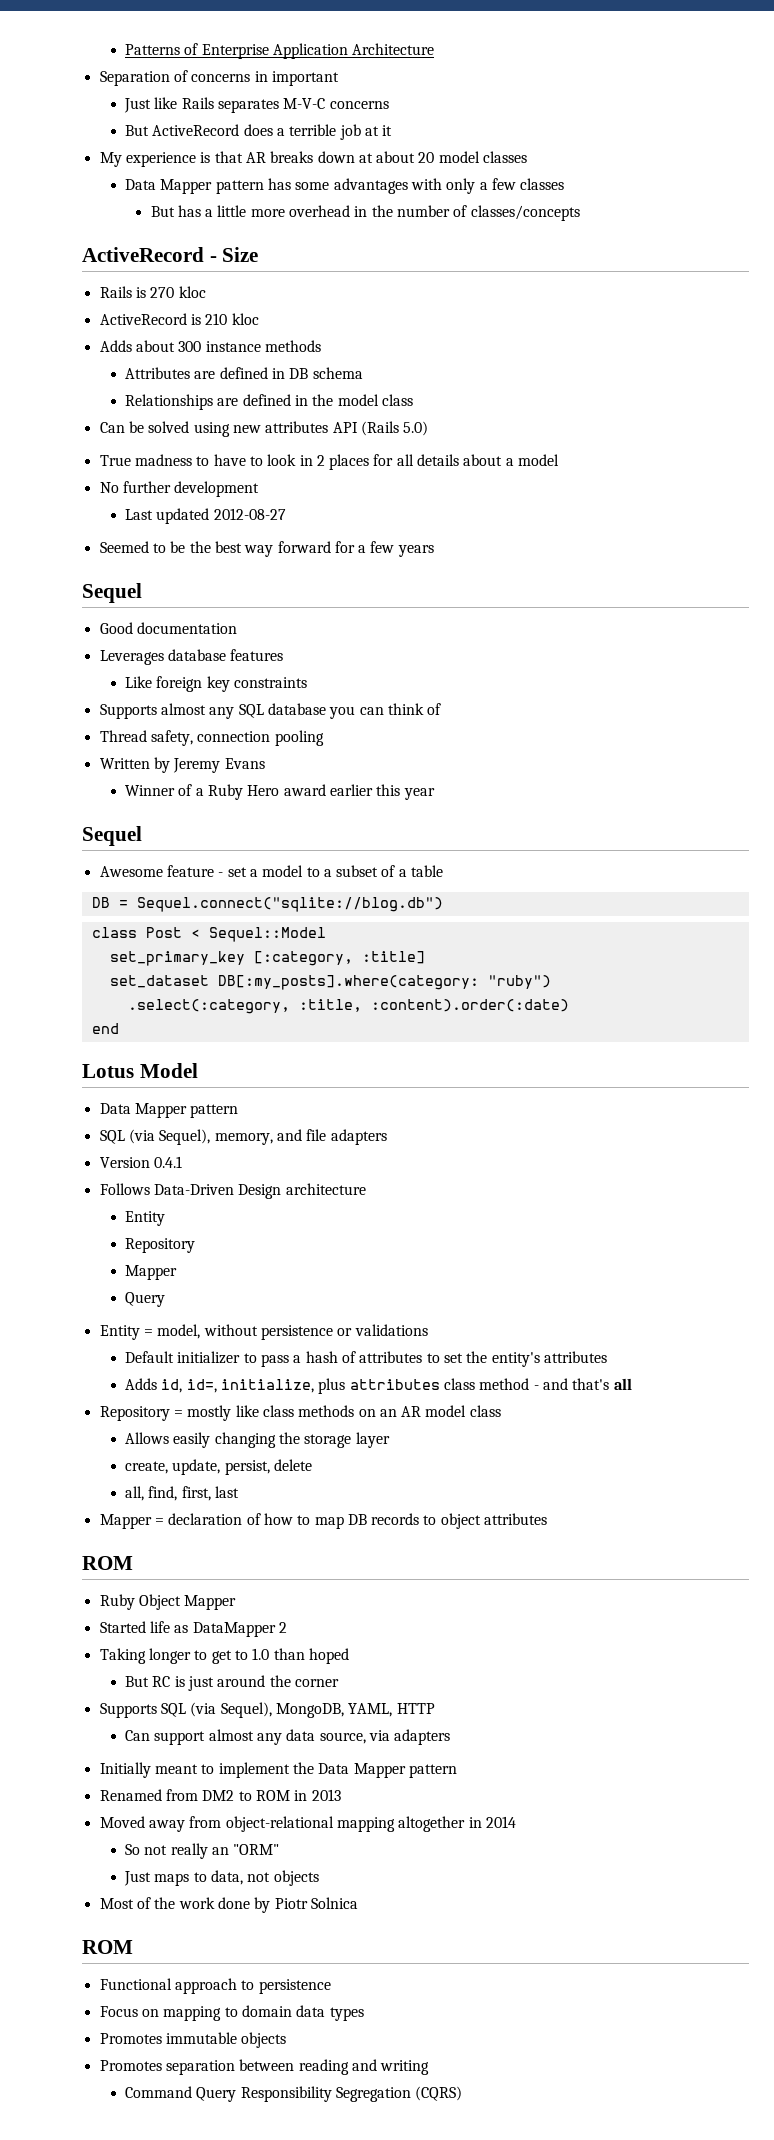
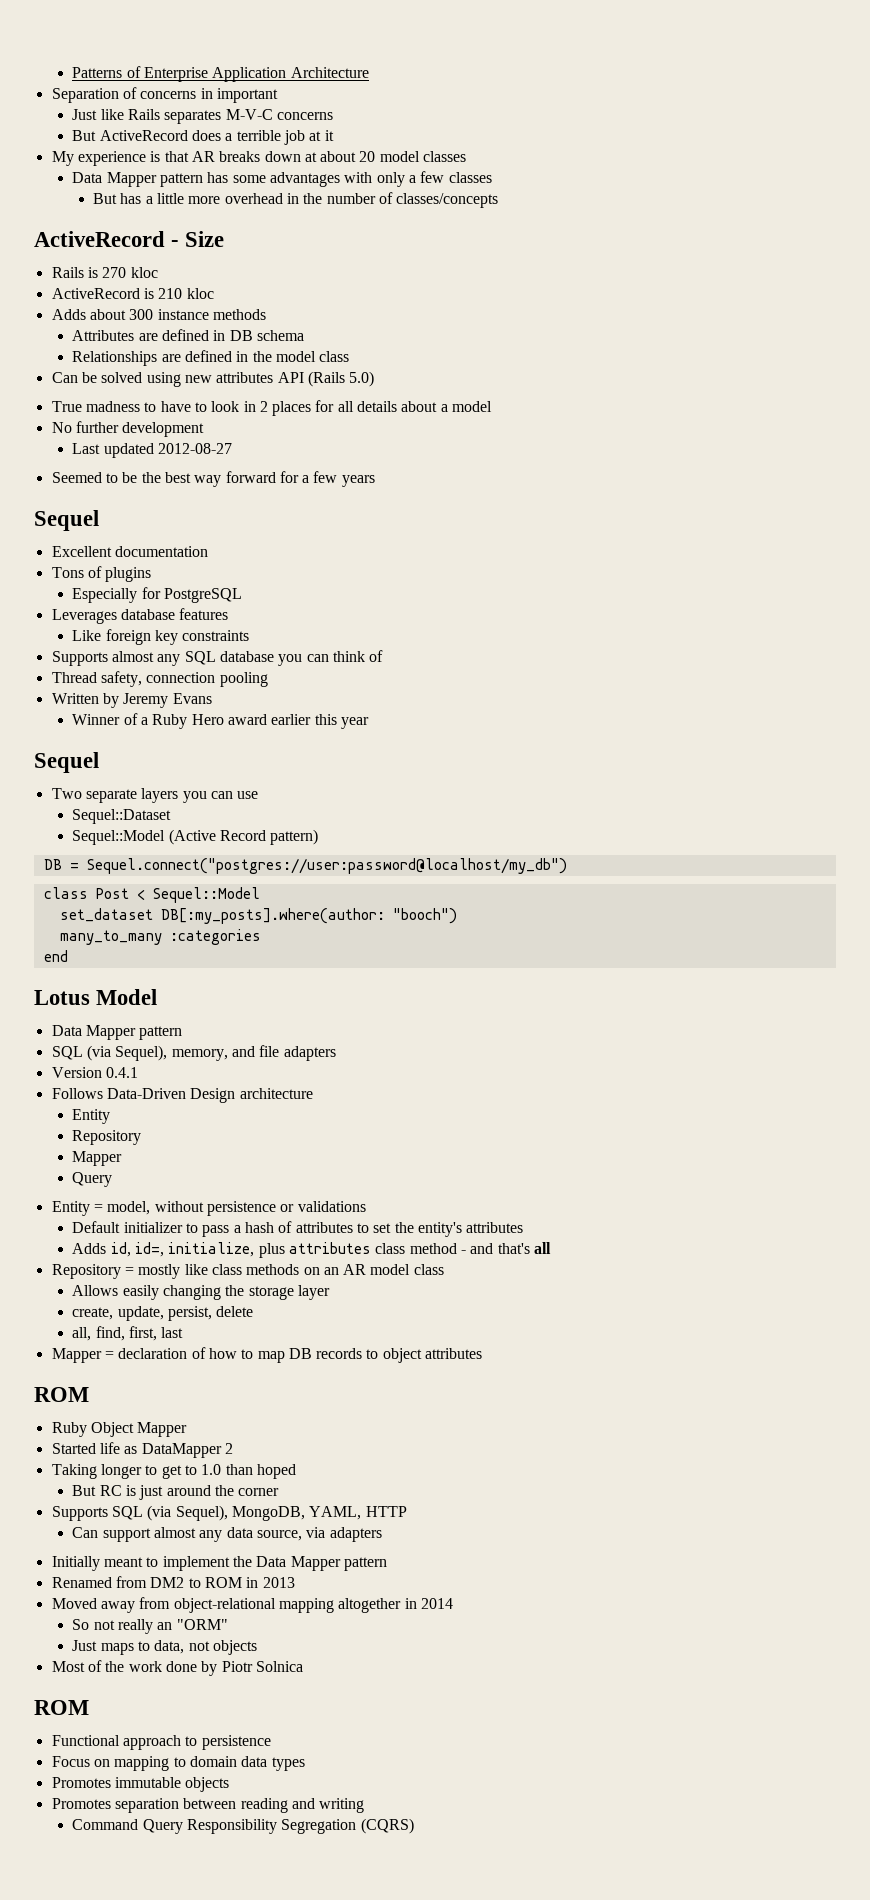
[99,622,133,634] Good -> [51,546,112,557] Excellent
(237, 628) none -> [51,566,152,582] [72,587,242,603] // Tons of plugins // Especially for PostgreSQL
[99,865,444,877] Awesome feature - set a model to a subset of a table -> [51,788,259,803] [72,809,172,824] [72,829,319,845] Two separate layers you can use // Sequel::Dataset // Sequel::Model (Active Record pattern)
[136,897,443,912] Sequel.connect("sqlite://blog.db") -> [86,858,567,874] Sequel.connect("postgres://user:password@localhost/my_db")
[109,951,425,966] [109,975,551,990] [127,999,569,1014] set_primary_key [:category, :title] // set_dataset DB[:my_posts].where(category: "ruby") // .select(:category, :title, :content).order(:date) -> [59,908,457,924] [59,929,261,945] set_dataset DB[:my_posts].where(author: "booch") // many_to_many :categories

